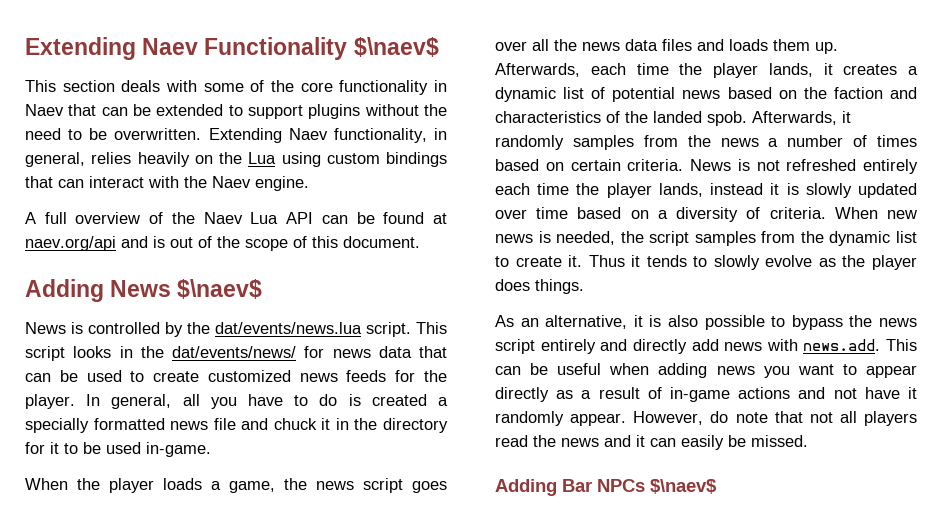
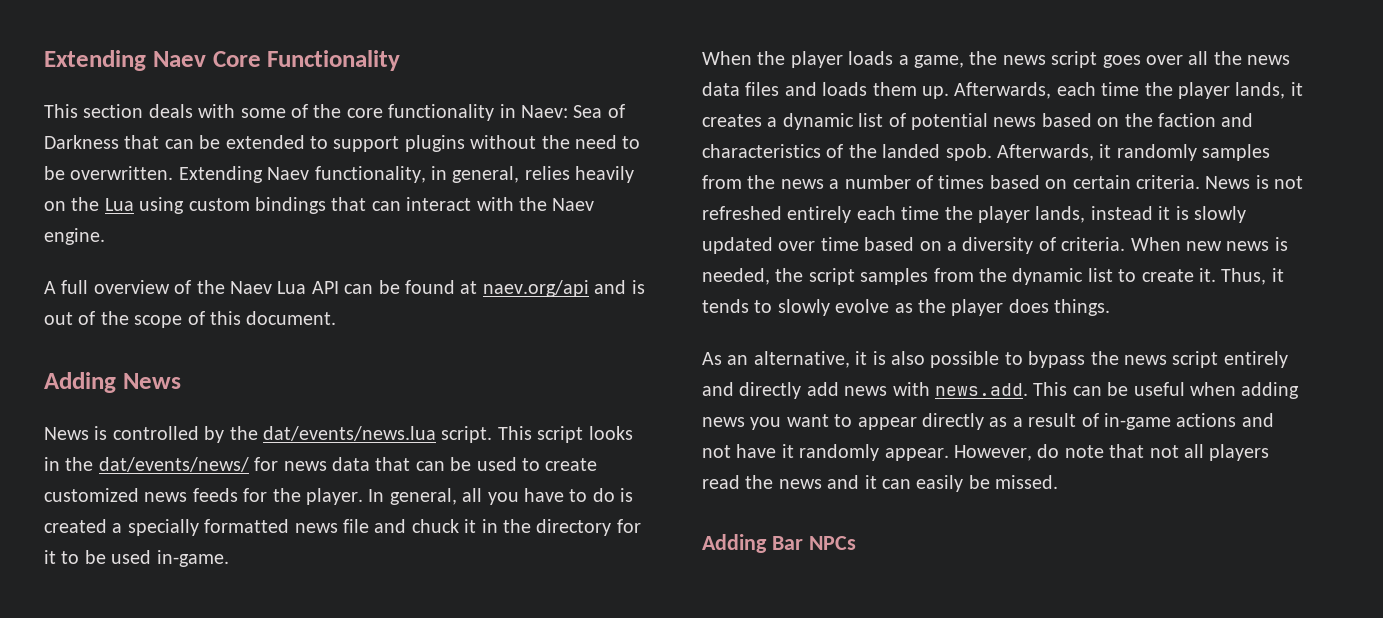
[25,37,199,60] Extending Naev -> [44,50,261,71] Extending Naev Core
[353,37,439,57] $\naev$ -> (401, 60) none
[25,104,64,116] Naev -> [520,104,625,118] [44,135,119,149] Naev: Sea of Darkness
[177,279,263,299] $\naev$ -> (181, 381) none
[588,255,625,267] Thus -> [1221,268,1267,285] Thus,
[650,479,717,494] $\naev$ -> (856, 543) none

